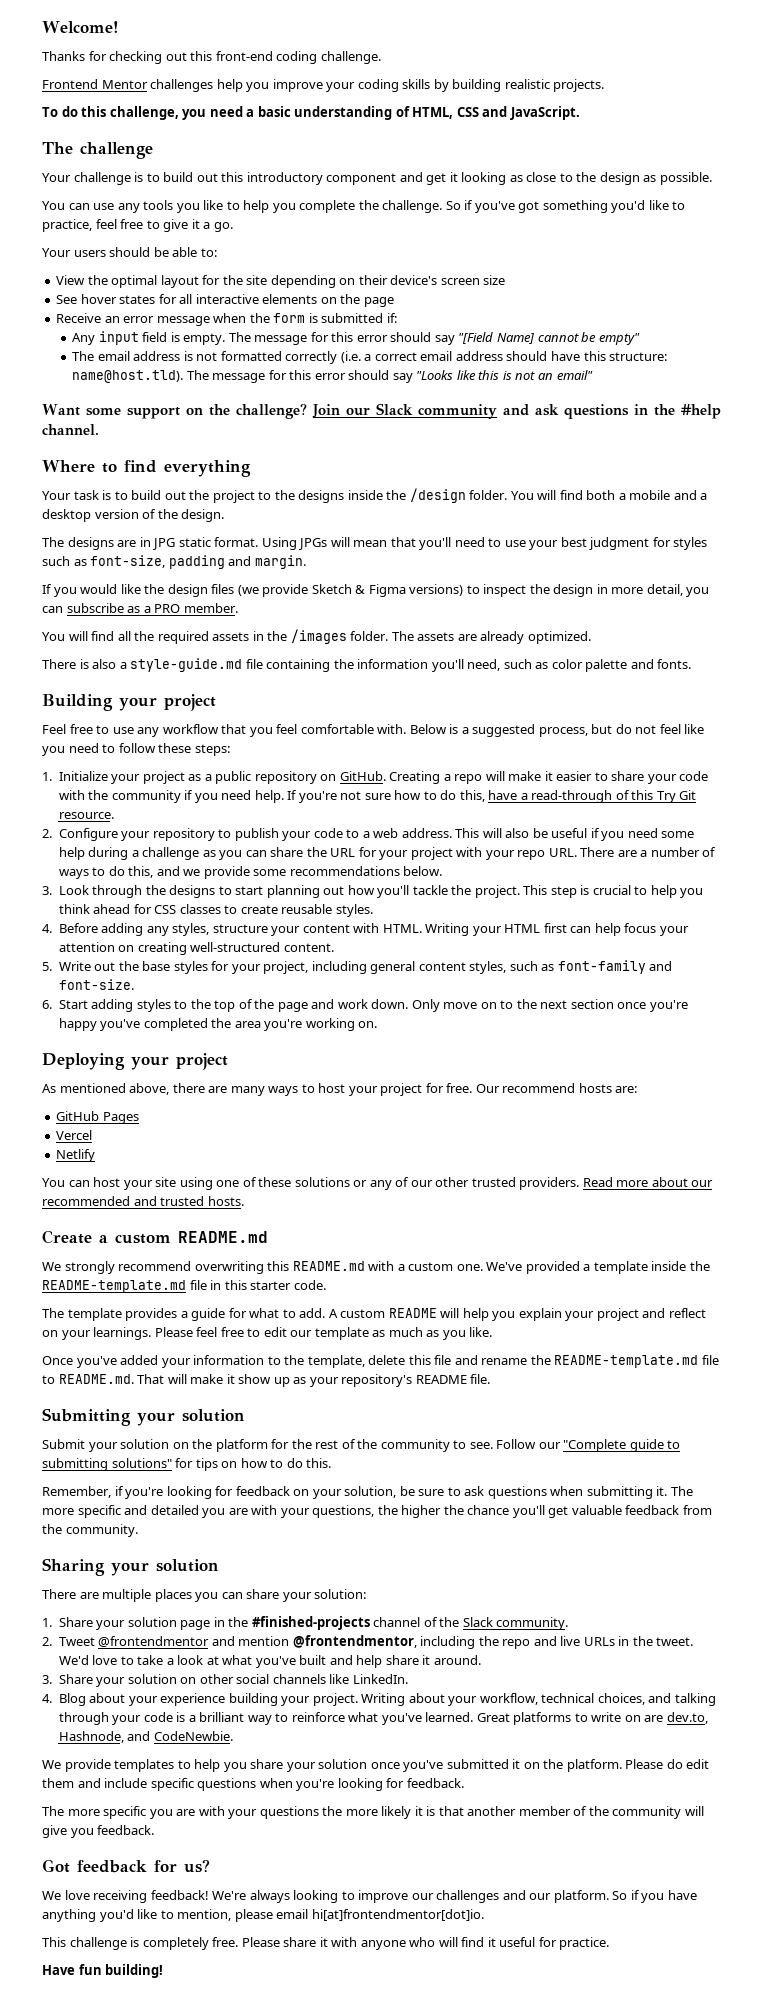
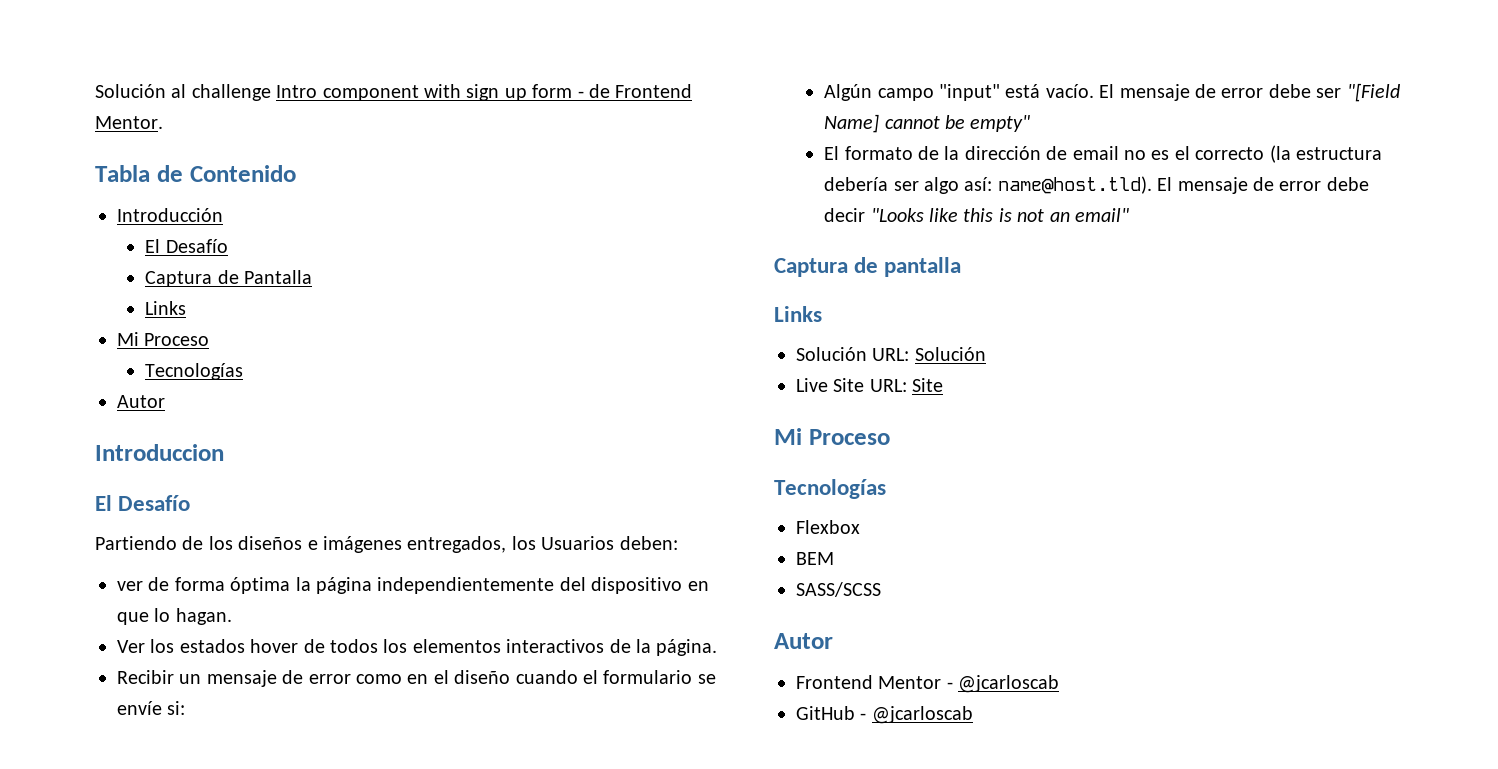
[42,21,119,33] [42,51,381,64] [42,79,605,92] [42,106,580,120] [42,142,153,159] [42,172,712,185] [42,200,686,213] [42,219,233,232] [42,247,217,257] [56,275,506,288] [56,294,394,307] [56,313,397,326] [72,331,455,345] Welcome! // Thanks for checking out this front-end coding challenge. // Frontend Mentor challenges help you improve your coding skills by building realistic projects. // To do this challenge, you need a basic understanding of HTML, CSS and JavaScript. // The challenge // Your challenge is to build out this introductory component and get it looking as close to the design as possible. // You can use any tools you like to help you complete the challenge. So if you've got something you'd like to practice, feel free to give it a go. // Your users should be able to: // View the optimal layout for the site depending on their device's screen size // See hover states for all interactive elements on the page // Receive an error message when the form is submitted if: // Any input field is empty. The message for this error should say -> [95,84,693,101] [95,116,163,129] [95,165,296,182] [117,208,223,222] [145,239,228,253] [145,270,312,287] [145,301,187,315] [117,332,210,346] [145,363,244,380] [117,395,165,408] [95,444,224,461] [95,495,191,511] [95,536,678,553] [117,577,709,594] [117,608,232,625] [117,639,718,656] [117,670,716,687] [117,701,186,715] [824,84,1342,101] Solución al challenge Intro component with sign up form - de Frontend Mentor. // Tabla de Contenido // Introducción // El Desafío // Captura de Pantalla // Links // Mi Proceso // Tecnologías // Autor // Introduccion // El Desafío // Partiendo de los diseños e imágenes entregados, los Usuarios deben: // ver de forma óptima la página independientemente del dispositivo en que lo hagan. // Ver los estados hover de todos los elementos interactivos de la página. // Recibir un mensaje de error como en el diseño cuando el formulario se envíe si: // Algún campo "input" está vacío. El mensaje de error debe ser
[72,351,668,364] [72,370,413,383] The email address is not formatted correctly (i.e. a correct email address should have this structure: name@host.tld). The message for this error should say -> [824,145,1382,163] [824,176,1369,194] [824,208,866,222] El formato de la dirección de email no es el correcto (la estructura debería ser algo así: name@host.tld). El mensaje de error debe decir
[42,403,721,419] [42,424,99,435] [42,460,251,477] [42,488,708,503] [42,509,225,522] [42,537,708,550] [42,555,306,569] [42,584,710,597] [42,603,238,613] [42,629,591,644] [42,658,692,672] [42,694,216,711] [42,724,705,737] [42,743,230,756] [42,771,709,784] [58,790,697,803] [58,812,114,819] [42,828,695,841] [58,847,717,860] [58,866,443,879] [42,885,704,898] [58,904,373,917] [42,923,689,936] [58,942,334,955] [42,960,673,974] [58,979,134,990] [42,999,688,1012] [58,1018,378,1031] [42,1053,228,1070] [42,1083,638,1096] [56,1111,139,1124] [56,1130,93,1140] [56,1149,96,1162] [42,1177,714,1190] [42,1196,244,1206] [42,1230,268,1244] [42,1261,710,1274] [42,1280,326,1293] [42,1308,706,1321] [42,1327,493,1340] [42,1355,719,1368] [42,1374,491,1387] [42,1408,245,1426] [42,1439,681,1452] [42,1458,332,1471] [42,1486,693,1499] [42,1505,712,1518] [42,1524,138,1537] [42,1558,219,1576] [42,1589,367,1602] [42,1616,569,1630] [42,1635,694,1649] [58,1655,481,1668] [42,1674,408,1687] [42,1693,716,1706] [58,1712,708,1725] [58,1731,233,1743] [42,1759,710,1772] [42,1778,464,1791] [42,1806,704,1819] [42,1825,155,1838] [42,1859,210,1873] [42,1890,697,1903] [42,1909,484,1922] [42,1937,610,1950] [42,1964,164,1978] Want some support on the challenge? Join our Slack community and ask questions in the #help channel. // Where to find everything // Your task is to build out the project to the designs inside the /design folder. You will find both a mobile and a desktop version of the design. // The designs are in JPG static format. Using JPGs will mean that you'll need to use your best judgment for styles such as font-size, padding and margin. // If you would like the design files (we provide Sketch & Figma versions) to inspect the design in more detail, you can subscribe as a PRO member. // You will find all the required assets in the /images folder. The assets are already optimized. // There is also a style-guide.md file containing the information you'll need, such as color palette and fonts. // Building your project // Feel free to use any workflow that you feel comfortable with. Below is a suggested process, but do not feel like you need to follow these steps: // 1. Initialize your project as a public repository on GitHub. Creating a repo will make it easier to share your code with the community if you need help. If you're not sure how to do this, have a read-through of this Try Git resource. // 2. Configure your repository to publish your code to a web address. This will also be useful if you need some help during a challenge as you can share the URL for your project with your repo URL. There are a number of ways to do this, and we provide some recommendations below. // 3. Look through the designs to start planning out how you'll tackle the project. This step is crucial to help you think ahead for CSS classes to create reusable styles. // 4. Before adding any styles, structure your content with HTML. Writing your HTML first can help focus your attention on creating well-structured content. // 5. Write out the base styles for your project, including general content styles, such as font-family and font-size. // 6. Start adding styles to the top of the page and work down. Only move on to the next section once you're happy you've completed the area you're working on. // Deploying your project // As mentioned above, there are many ways to host your project for free. Our recommend hosts are: // GitHub Pages // Vercel // Netlify // You can host your site using one of these solutions or any of our other trusted providers. Read more about our recommended and trusted hosts. // Create a custom README.md // We strongly recommend overwriting this README.md with a custom one. We've provided a template inside the README-template.md file in this starter code. // The template provides a guide for what to add. A custom README will help you explain your project and reflect on your learnings. Please feel free to edit our template as much as you like. // Once you've added your information to the template, delete this file and rename the README-template.md file to README.md. That will make it show up as your repository's README file. // Submitting your solution // Submit your solution on the platform for the rest of the community to see. Follow our "Complete guide to submitting solutions" for tips on how to do this. // Remember, if you're looking for feedback on your solution, be sure to ask questions when submitting it. The more specific and detailed you are with your questions, the higher the chance you'll get valuable feedback from the community. // Sharing your solution // There are multiple places you can share your solution: // 1. Share your solution page in the #finished-projects channel of the Slack community. // 2. Tweet @frontendmentor and mention @frontendmentor, including the repo and live URLs in the tweet. We'd love to take a look at what you've built and help share it around. // 3. Share your solution on other social channels like LinkedIn. // 4. Blog about your experience building your project. Writing about your workflow, technical choices, and talking through your code is a brilliant way to reinforce what you've learned. Great platforms to write on are dev.to, Hashnode, and CodeNewbie. // We provide templates to help you share your solution once you've submitted it on the platform. Please do edit them and include specific questions when you're looking for feedback. // The more specific you are with your questions the more likely it is that another member of the community will give you feedback. // Got feedback for us? // We love receiving feedback! We're always looking to improve our challenges and our platform. So if you have anything you'd like to mention, please email hi[at]frontendmentor[dot]io. // This challenge is completely free. Please share it with anyone who will find it useful for practice. // Have fun building! -> [774,257,962,277] [774,306,822,322] [796,347,986,361] [796,378,944,392] [774,428,890,445] [774,479,886,499] [796,520,860,534] [796,552,834,565] [796,582,881,597] [774,633,833,649] [796,675,1060,693] [796,706,973,724] Captura de pantalla // Links // Solución URL: Solución // Live Site URL: Site // Mi Proceso // Tecnologías // Flexbox // BEM // SASS/SCSS // Autor // Frontend Mentor - @jcarloscab // GitHub - @jcarloscab

